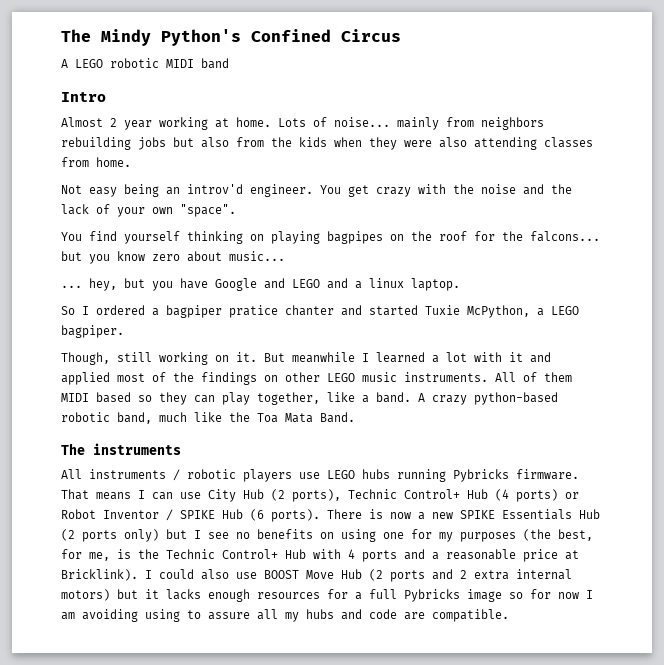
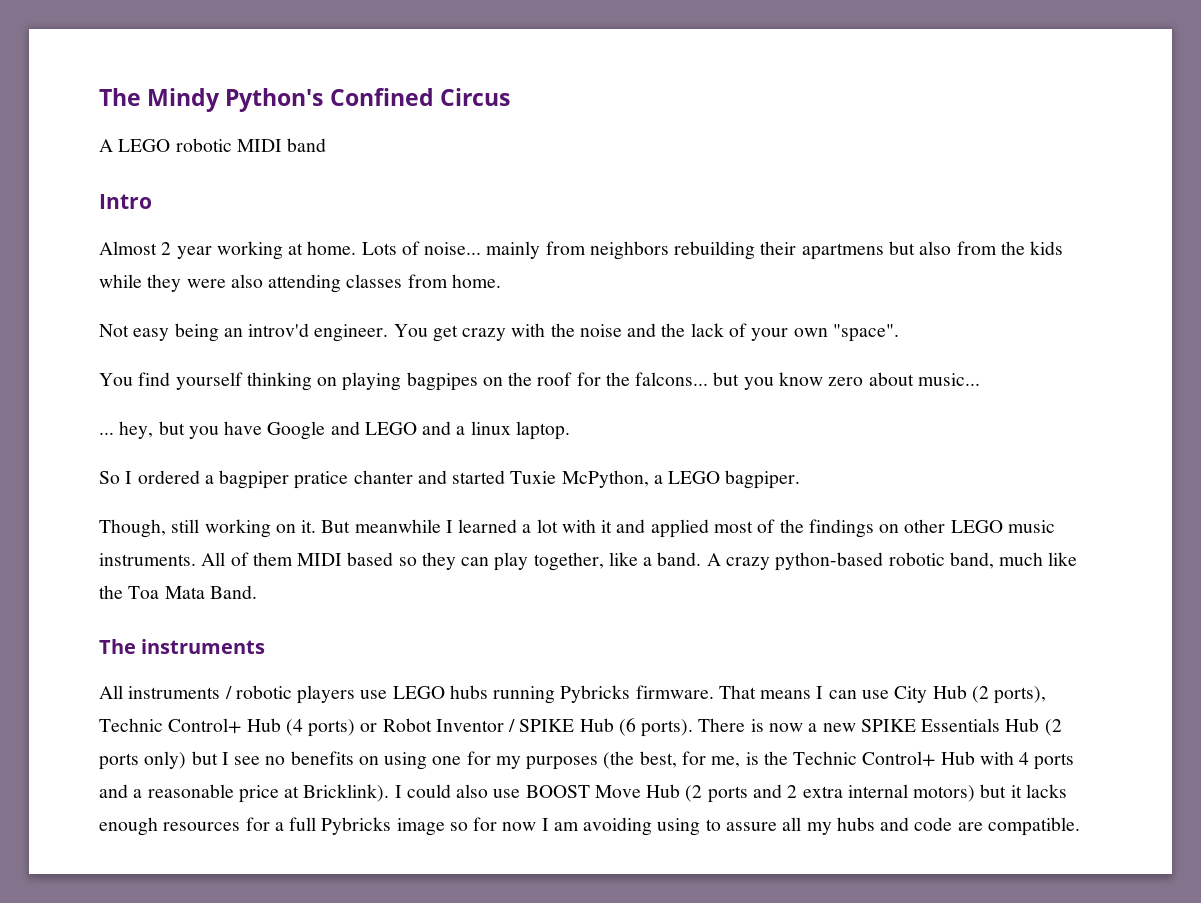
[138,137,166,150] jobs -> [760,241,884,260] their apartmens
[334,137,362,147] when -> [99,274,142,288] while

